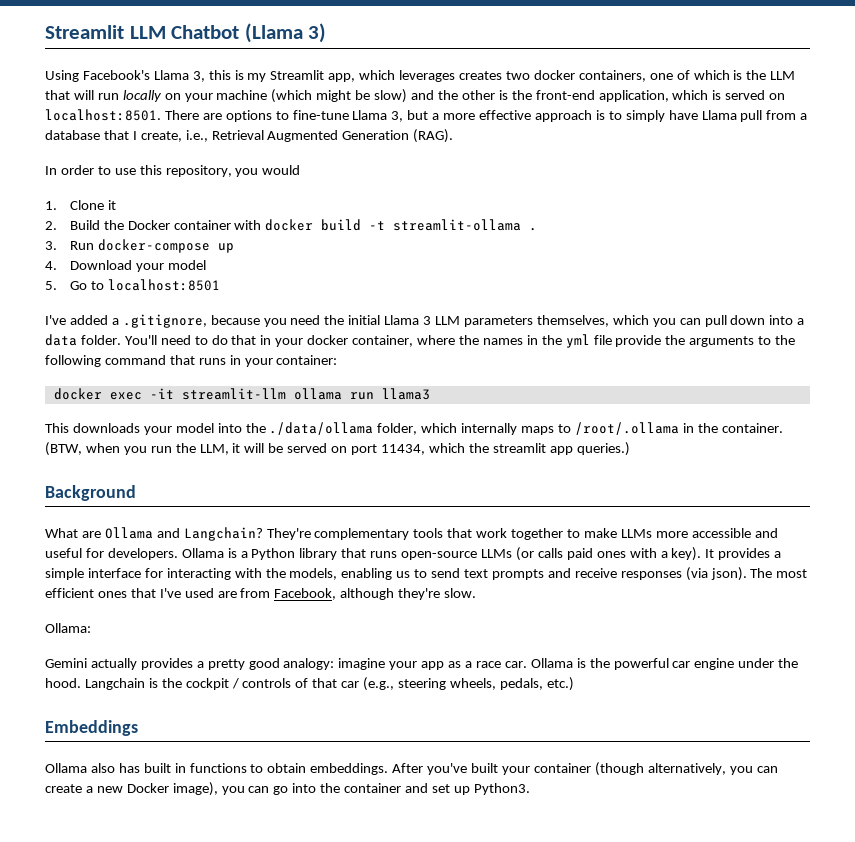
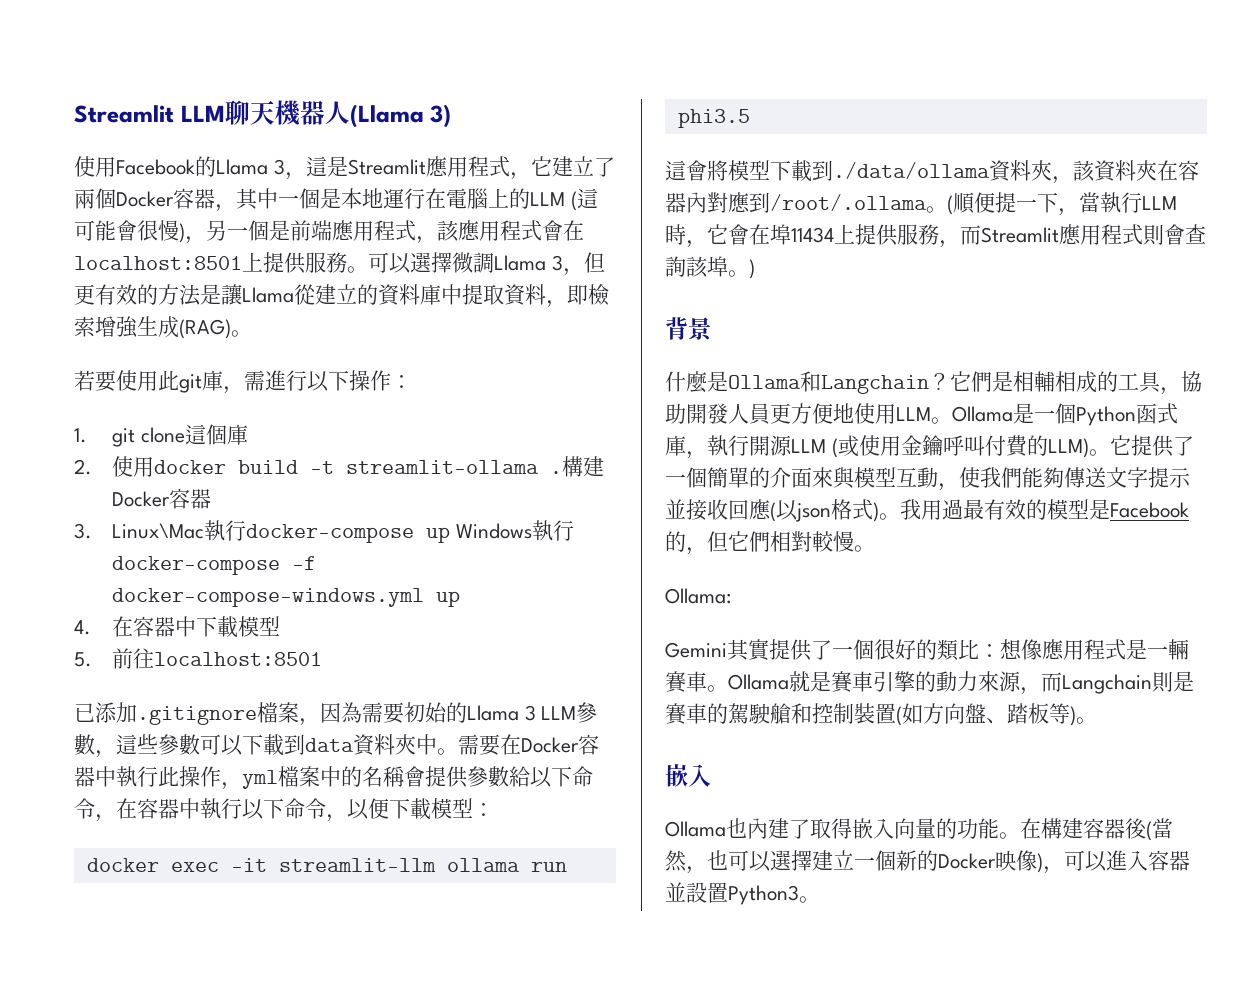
[171,25,240,39] Chatbot -> [224,100,350,126] 聊天機器人
[45,70,796,82] [45,89,786,103] [45,109,808,122] [45,129,454,143] [45,165,301,177] [45,200,116,210] [45,220,262,230] Using Facebook's Llama 3, this is my Streamlit app, which leverages creates two docker containers, one of which is the LLM that will run locally on your machine (which might be slow) and the other is the front-end application, which is served on localhost:8501. There are options to fine-tune Llama 3, but a more effective approach is to simply have Llama pull from a database that I create, i.e., Retrieval Augmented Generation (RAG). // In order to use this repository, you would // 1. Clone it // 2. Build the Docker container with -> [74,156,615,180] [74,188,598,212] [74,220,584,244] [74,252,605,276] [74,284,609,308] [74,316,252,339] [74,370,412,394] [74,424,249,447] [74,456,155,477] 使用Facebook的Llama 3，這是Streamlit應用程式，它建立了兩個Docker容器，其中一個是本地運行在電腦上的LLM (這可能會很慢)，另一個是前端應用程式，該應用程式會在localhost:8501上提供服務。可以選擇微調Llama 3，但更有效的方法是讓Llama從建立的資料庫中提取資料，即檢索增強生成(RAG)。 // 若要使用此git庫，需進行以下操作： // 1. git clone這個庫 // 2.使用
(538, 229) none -> [562,456,605,477] [112,488,212,509] 構建Docker容器
[69,241,94,250] Run -> [112,520,247,541] Linux\Mac執行
[45,260,206,272] // 4. Download your model -> [456,520,575,541] [112,556,317,575] [112,588,461,607] [74,616,281,638] Windows執行docker-compose -f docker-compose-windows.yml up // 4.在容器中下載模型
[69,281,104,290] Go to -> [112,648,155,669] 前往
[45,314,805,328] [45,334,796,348] [45,355,338,367] I've added a .gitignore, because you need the initial Llama 3 LLM parameters themselves, which you can pull down into a data folder. You'll need to do that in your docker container, where the names in the yml file provide the arguments to the following command that runs in your container: -> [74,702,598,726] [74,734,599,758] [74,766,593,790] [74,798,494,822] 已添加.gitignore檔案，因為需要初始的Llama 3 LLM參數，這些參數可以下載到data資料夾中。需要在Docker容器中執行此操作，yml檔案中的名稱會提供參數給以下命令，在容器中執行以下命令，以便下載模型：
[381,388,430,400] [45,422,783,435] [45,442,630,456] [45,485,136,501] [45,527,778,541] [45,547,782,561] [45,567,808,581] [45,588,477,600] [45,623,91,633] [45,658,799,670] [45,677,574,691] [45,720,138,736] [45,762,778,776] [45,782,530,796] llama3 // This downloads your model into the ./data/ollama folder, which internally maps to /root/.ollama in the container. (BTW, when you run the LLM, it will be served on port 11434, which the streamlit app queries.) // Background // What are Ollama and Langchain? They're complementary tools that work together to make LLMs more accessible and useful for developers. Ollama is a Python library that runs open-source LLMs (or calls paid ones with a key). It provides a simple interface for interacting with the models, enabling us to send text prompts and receive responses (via json). The most efficient ones that I've used are from Facebook, although they're slow. // Ollama: // Gemini actually provides a pretty good analogy: imagine your app as a race car. Ollama is the powerful car engine under the hood. Langchain is the cockpit / controls of that car (e.g., steering wheels, pedals, etc.) // Embeddings // Ollama also has built in functions to obtain embeddings. After you've built your container (though alternatively, you can create a new Docker image), you can go into the container and set up Python3. -> [677,109,750,128] [665,160,1199,184] [665,192,1177,216] [665,224,1206,248] [665,256,755,279] [665,317,712,341] [665,371,1202,395] [665,403,1178,426] [665,435,1194,459] [665,467,1191,491] [665,499,1189,522] [665,531,875,555] [665,588,731,604] [665,639,1189,661] [665,671,1194,695] [665,703,1097,726] [665,764,711,787] [665,818,1173,841] [665,850,1190,874] [665,882,820,905] phi3.5 // 這會將模型下載到./data/ollama資料夾，該資料夾在容器內對應到/root/.ollama。(順便提一下，當執行LLM時，它會在埠11434上提供服務，而Streamlit應用程式則會查詢該埠。) // 背景 // 什麼是Ollama和Langchain？它們是相輔相成的工具，協助開發人員更方便地使用LLM。Ollama是一個Python函式庫，執行開源LLM (或使用金鑰呼叫付費的LLM)。它提供了一個簡單的介面來與模型互動，使我們能夠傳送文字提示並接收回應(以json格式)。我用過最有效的模型是Facebook的，但它們相對較慢。 // Ollama: // Gemini其實提供了一個很好的類比：想像應用程式是一輛賽車。Ollama就是賽車引擎的動力來源，而Langchain則是賽車的駕駛艙和控制裝置(如方向盤、踏板等)。 // 嵌入 // Ollama也內建了取得嵌入向量的功能。在構建容器後(當然，也可以選擇建立一個新的Docker映像)，可以進入容器並設置Python3。

